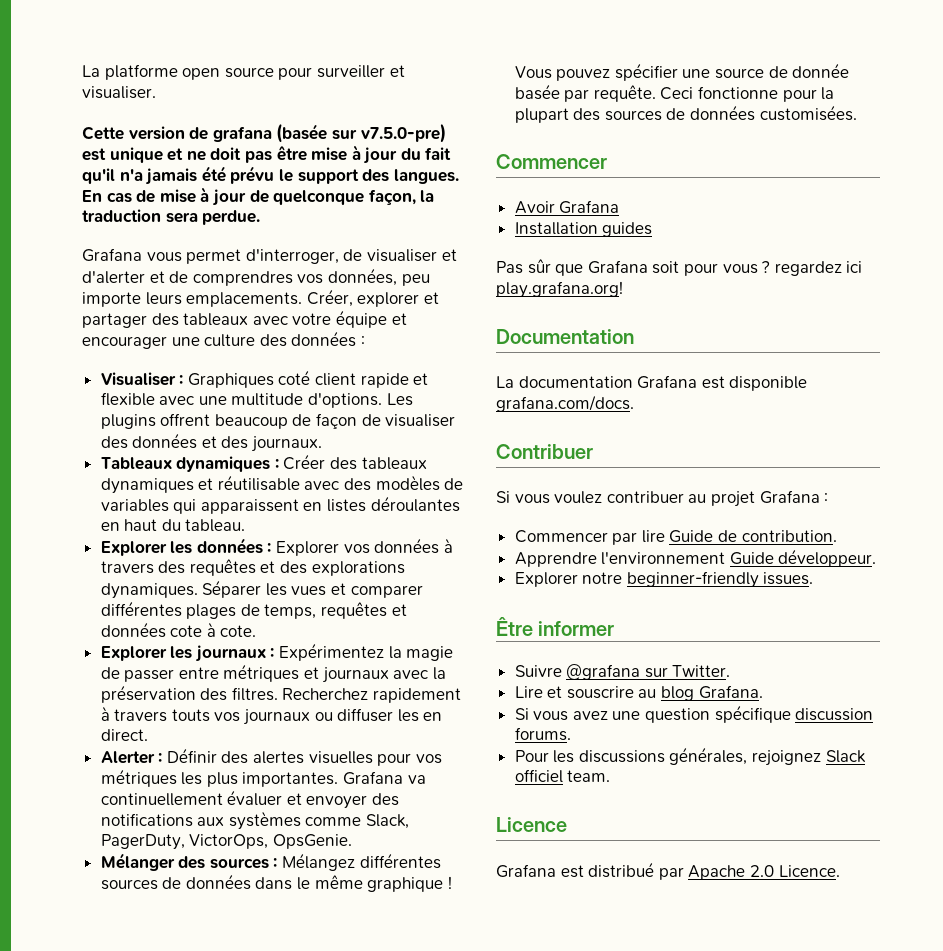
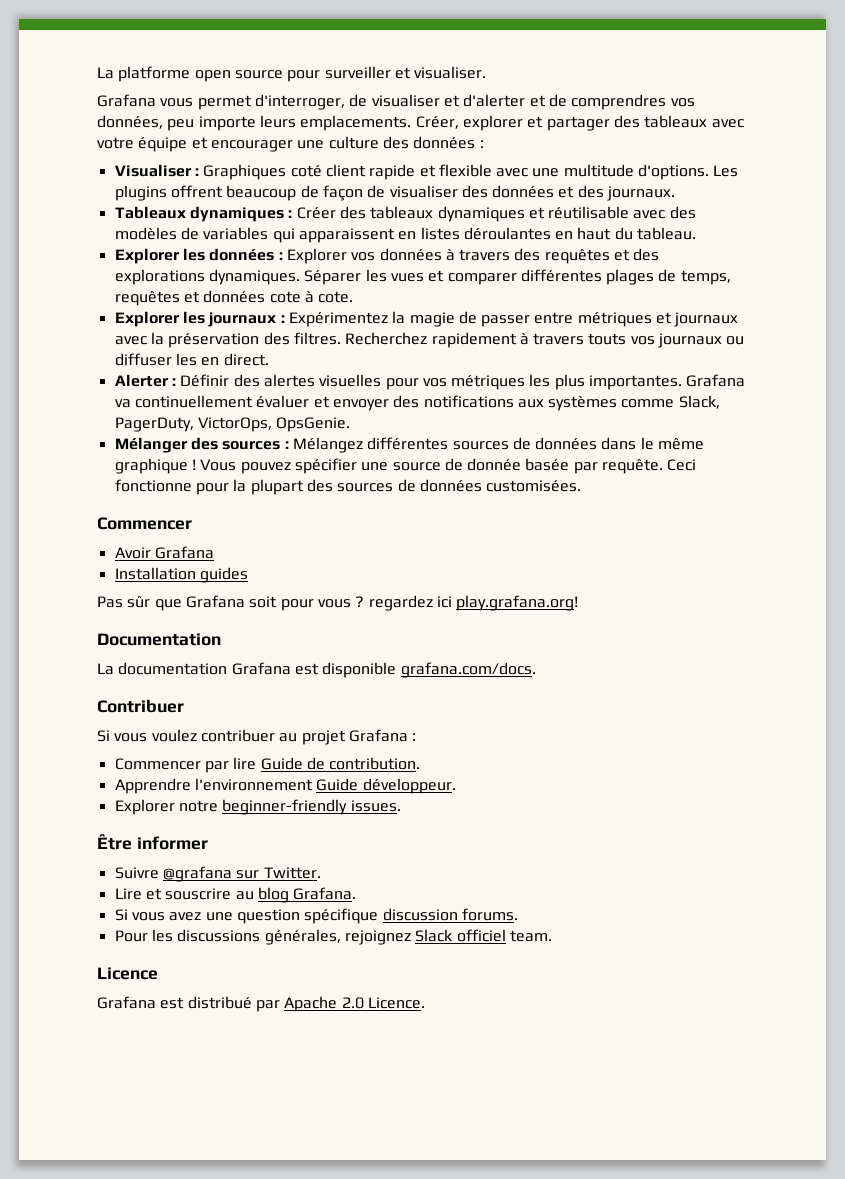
[82,123,446,143] [82,145,452,164] [82,166,459,185] [82,187,435,206] [82,209,261,225] // Cette version de grafana (basée sur v7.5.0-pre) est unique et ne doit pas être mise à jour du fait qu'il n'a jamais été prévu le support des langues. En cas de mise à jour de quelconque façon, la traduction sera perdue. -> (487, 72) none

